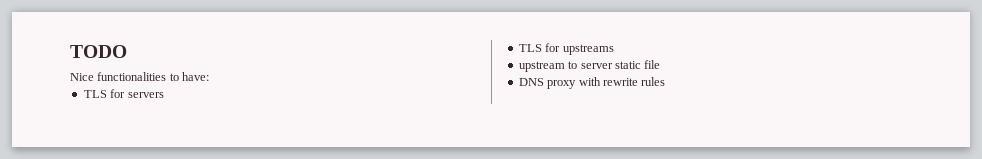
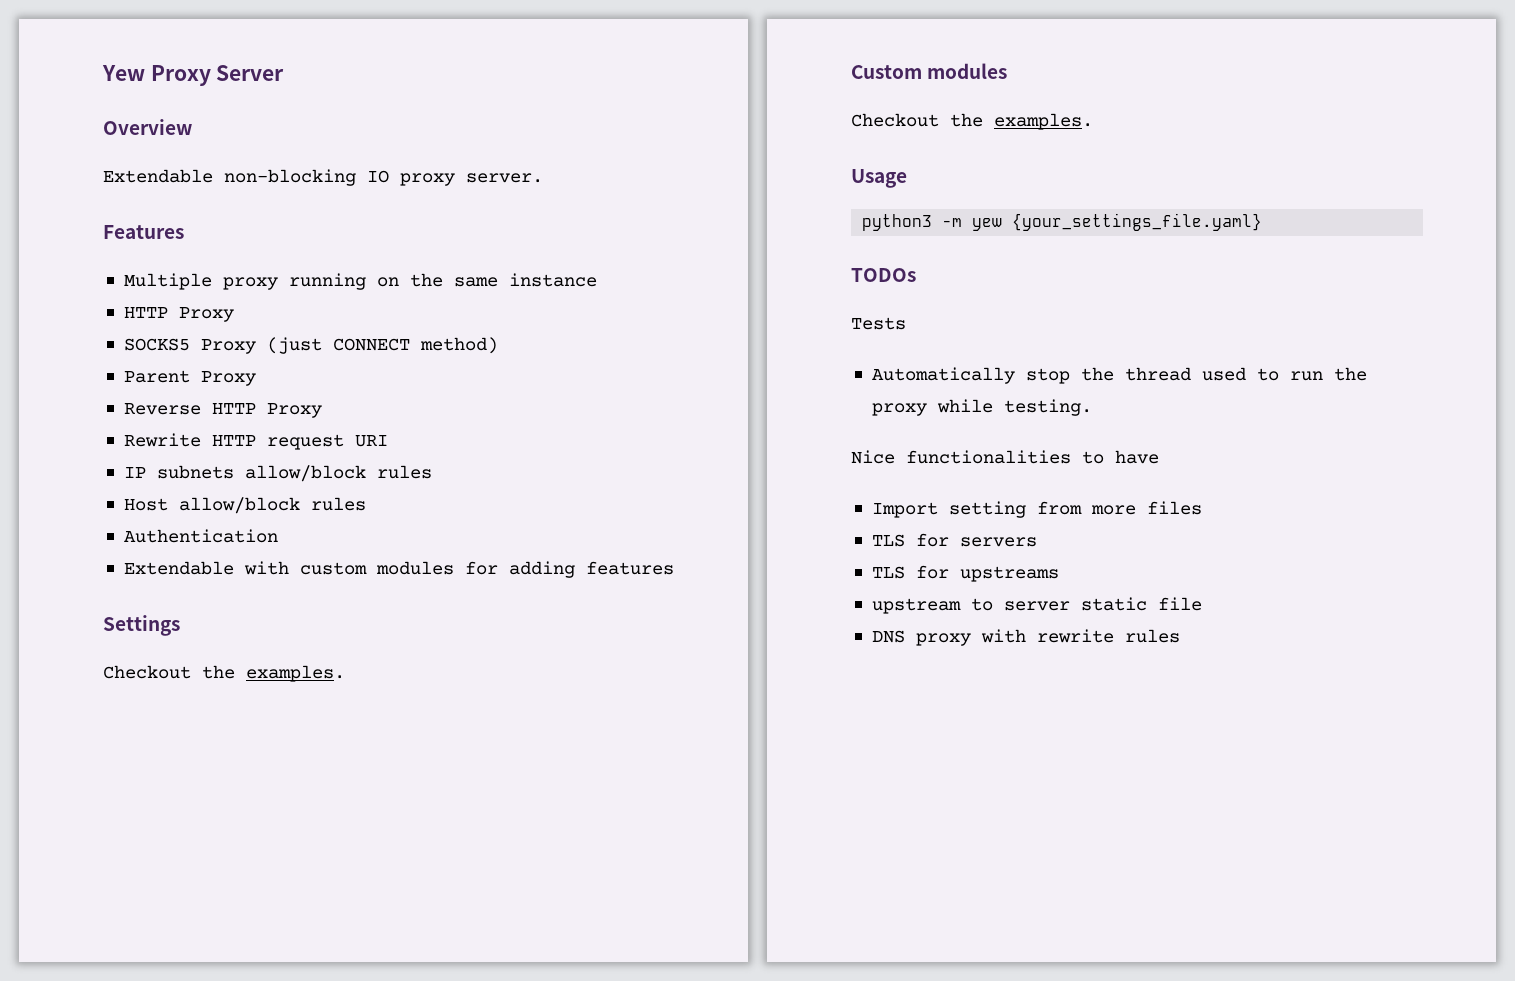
[70,45,127,58] [70,72,210,81] TODO // Nice functionalities to have: -> [102,65,285,86] [103,119,192,135] [103,169,543,186] [103,225,184,239] [123,273,597,290] [123,307,234,322] [123,337,498,354] [123,370,256,386] [123,403,322,418] [123,433,388,450] [123,465,432,482] [123,497,366,514] [123,529,278,543] [123,561,674,578] [103,615,180,636] [103,665,345,682] [851,63,1008,79] [851,113,1093,130] [851,169,907,188] [862,213,1263,231] [851,268,916,282] [851,317,906,330] [871,367,1367,384] [871,399,1092,416] [851,450,1159,464] [871,501,1202,518] Yew Proxy Server // Overview // Extendable non-blocking IO proxy server. // Features // Multiple proxy running on the same instance // HTTP Proxy // SOCKS5 Proxy (just CONNECT method) // Parent Proxy // Reverse HTTP Proxy // Rewrite HTTP request URI // IP subnets allow/block rules // Host allow/block rules // Authentication // Extendable with custom modules for adding features // Settings // Checkout the examples. // Custom modules // Checkout the examples. // Usage // python3 -m yew {your_settings_file.yaml} // TODOs // Tests // Automatically stop the thread used to run the proxy while testing. // Nice functionalities to have // Import setting from more files

